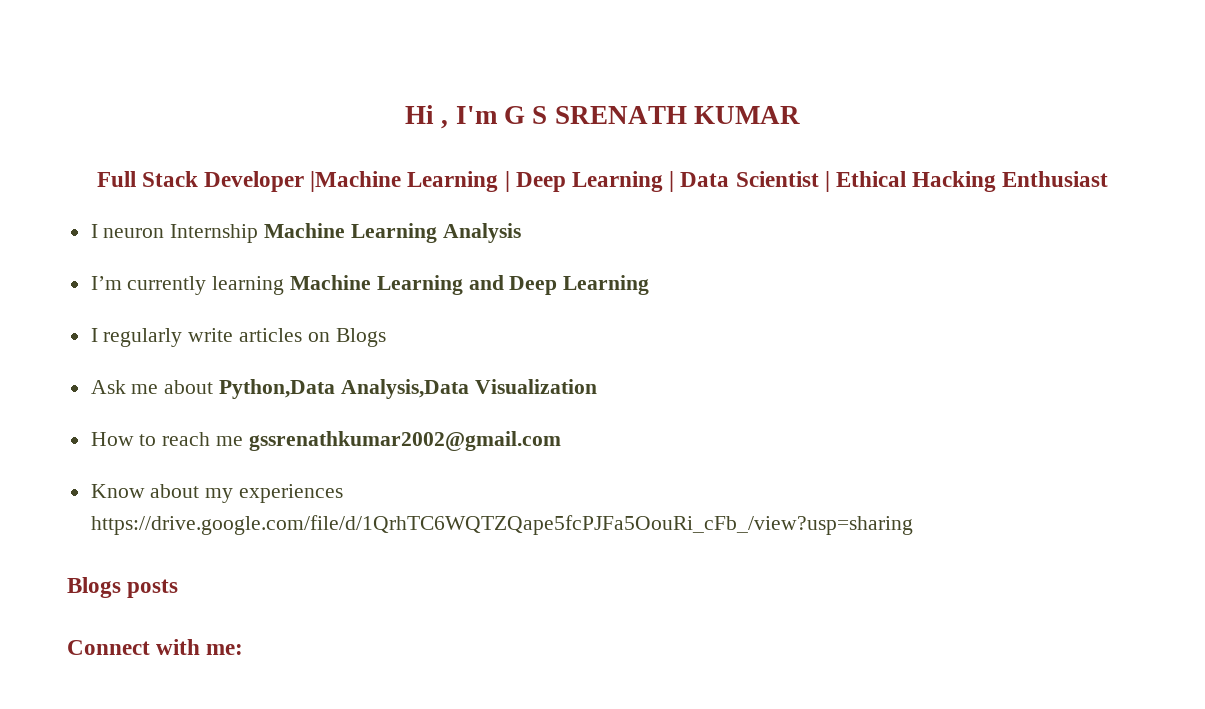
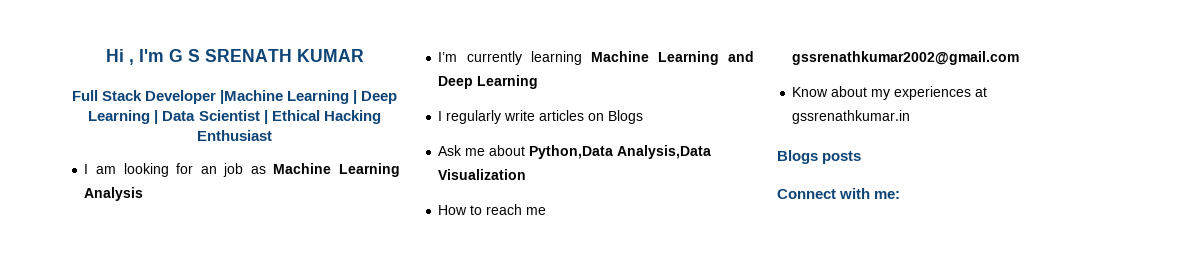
[103,224,259,243] neuron Internship -> [95,163,266,177] am looking for an job as
[90,515,913,535] https://drive.google.com/file/d/1QrhTC6WQTZQape5fcPJFa5OouRi_cFb_/view?usp=sharing -> [975,87,988,97] [792,110,911,124] at gssrenathkumar.in

